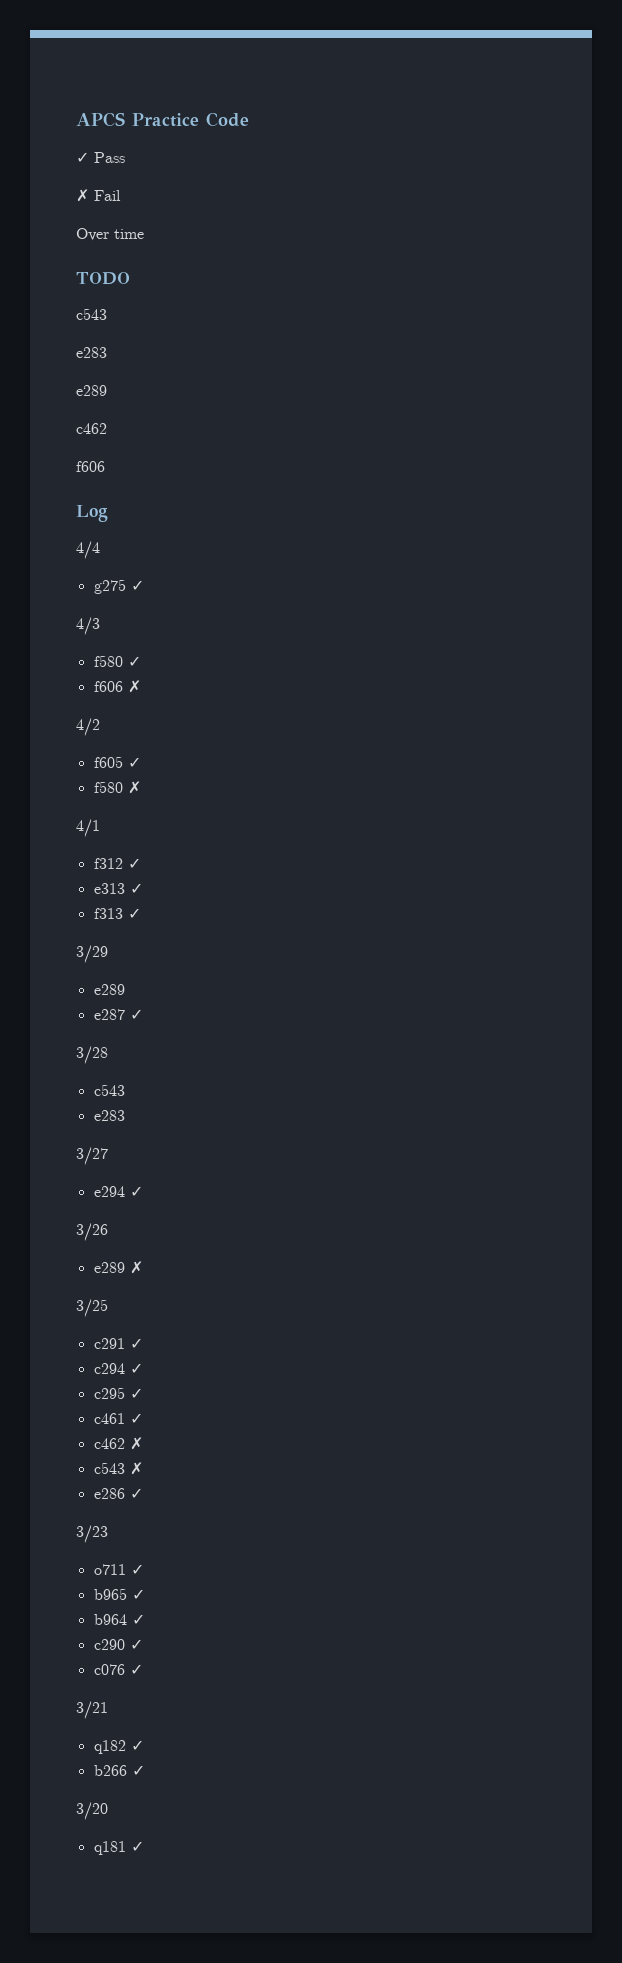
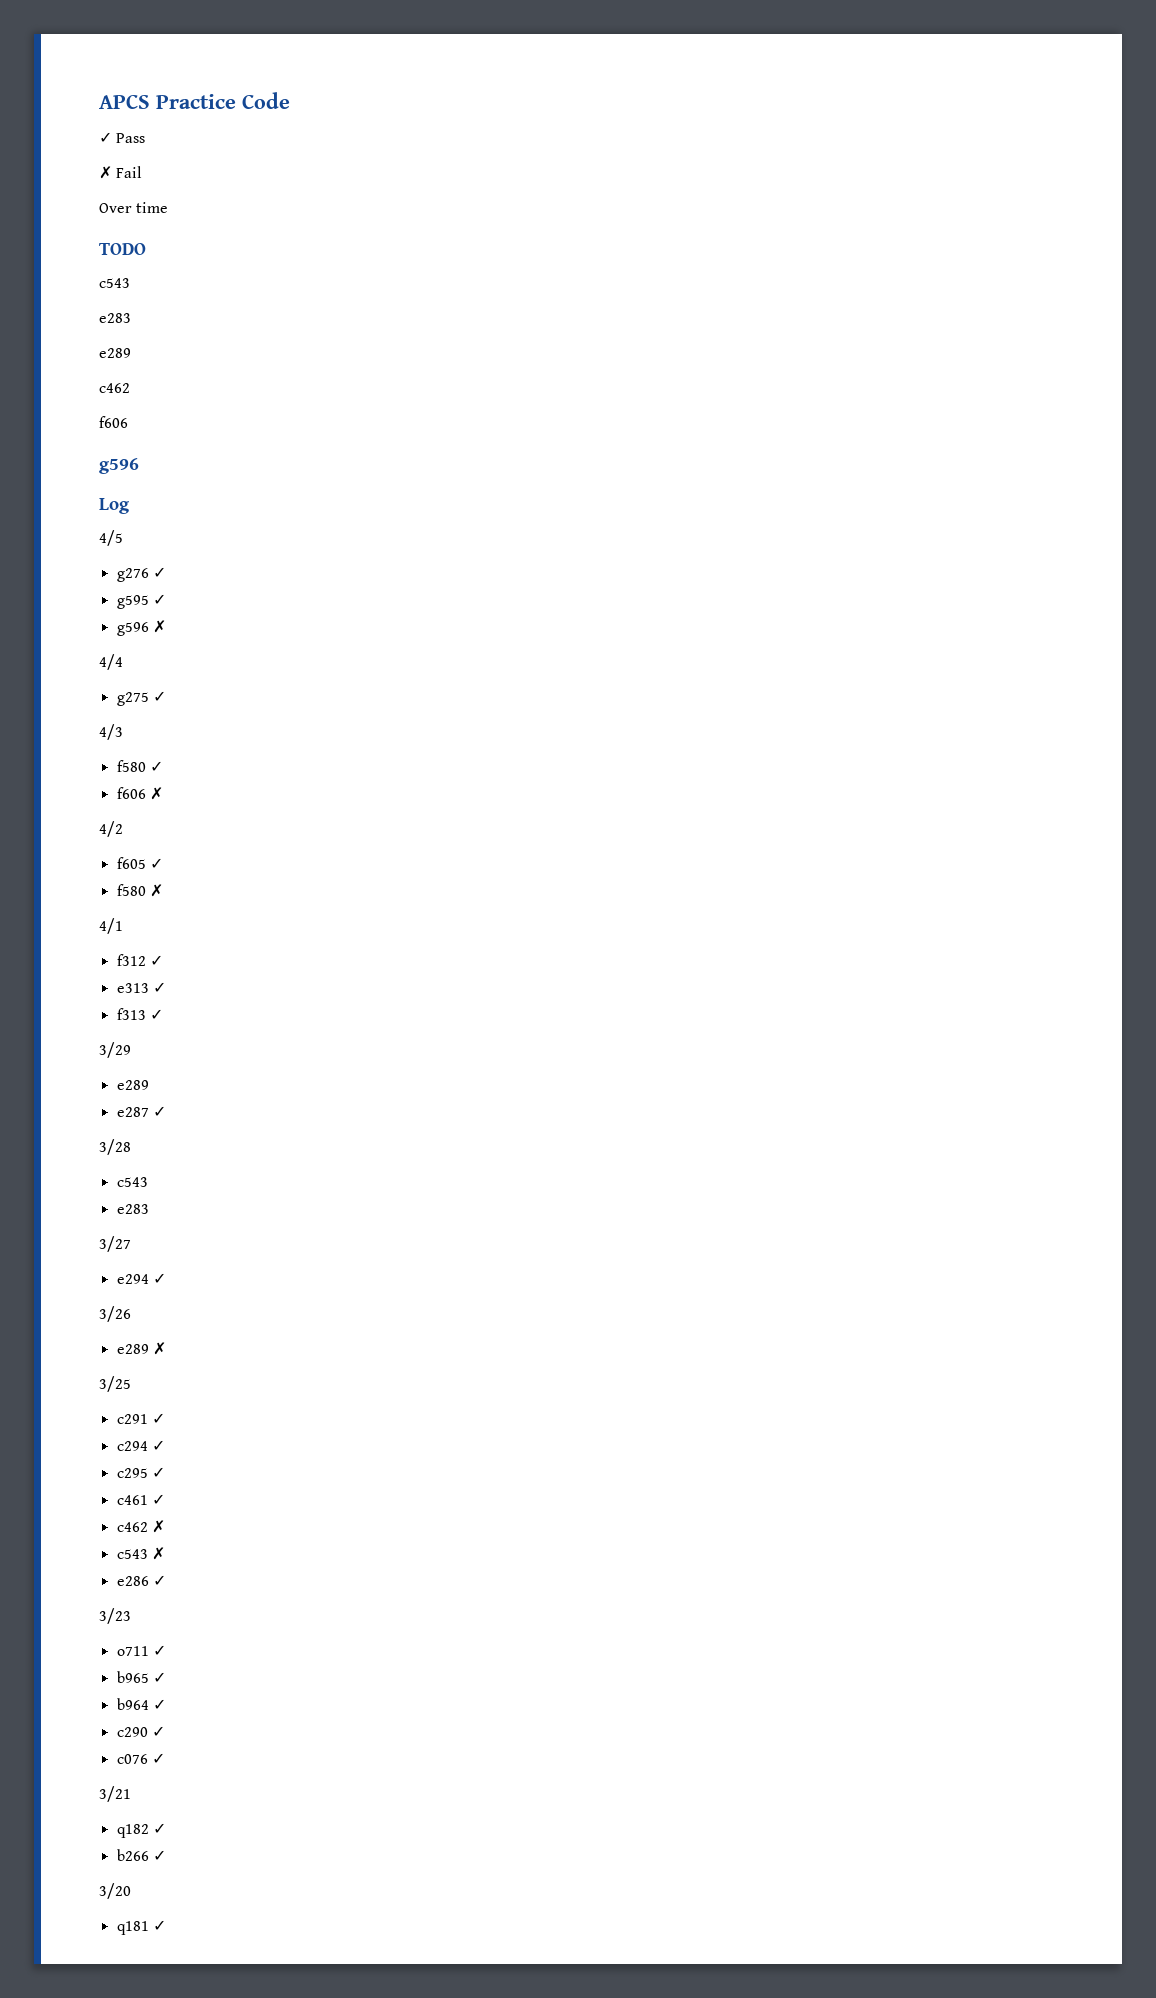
(105, 466) none -> [99,458,139,474] // g596
(108, 513) none -> [99,530,123,546] [116,567,166,582] [116,594,166,609] [116,620,166,636] // 4/5 // g276 ✓ // g595 ✓ // g596 ✗

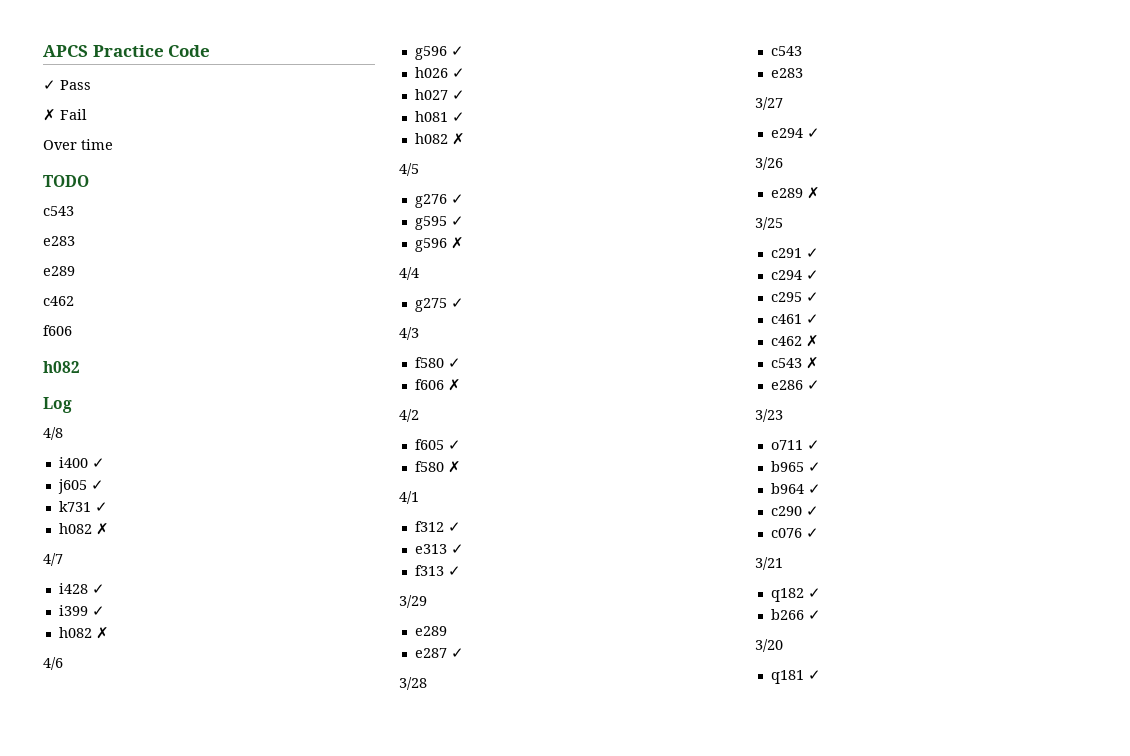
[99,458,139,474] g596 -> [43,361,80,373] h082
(130, 506) none -> [43,427,63,440] [58,457,105,468] [57,479,104,494] [58,501,108,512] [58,523,109,535] [43,553,63,566] [58,583,105,594] [58,605,105,616] [58,627,109,639] [43,657,63,670] [414,46,464,60] [414,67,465,78] [414,89,465,100] [414,111,465,122] [414,133,465,145] // 4/8 // i400 ✓ // j605 ✓ // k731 ✓ // h082 ✗ // 4/7 // i428 ✓ // i399 ✓ // h082 ✗ // 4/6 // g596 ✓ // h026 ✓ // h027 ✓ // h081 ✓ // h082 ✗

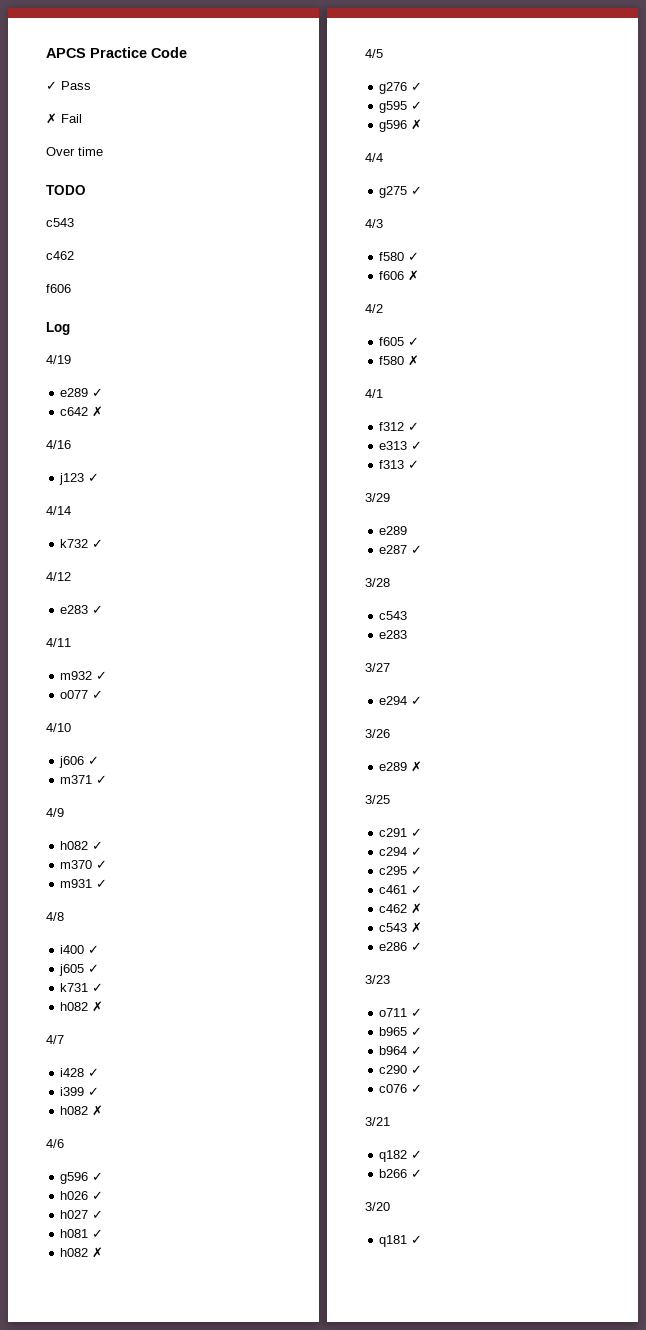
[43,236,75,246] [43,266,75,276] // e283 // e289 -> (74, 222) none
[43,361,80,373] [43,397,72,413] h082 // Log -> [46,322,70,335] [46,355,71,364] [60,388,104,397] [60,406,104,417] [46,440,71,449] [59,473,100,485] [46,506,71,515] [60,539,104,548] [46,572,71,581] [60,605,104,614] [46,638,71,647] [60,671,108,680] [60,690,104,699] [46,723,71,732] [59,756,100,768] [60,775,108,784] [46,808,64,817] [60,841,104,850] [60,860,108,869] [60,879,108,888] Log // 4/19 // e289 ✓ // c642 ✗ // 4/16 // j123 ✓ // 4/14 // k732 ✓ // 4/12 // e283 ✓ // 4/11 // m932 ✓ // o077 ✓ // 4/10 // j606 ✓ // m371 ✓ // 4/9 // h082 ✓ // m370 ✓ // m931 ✓

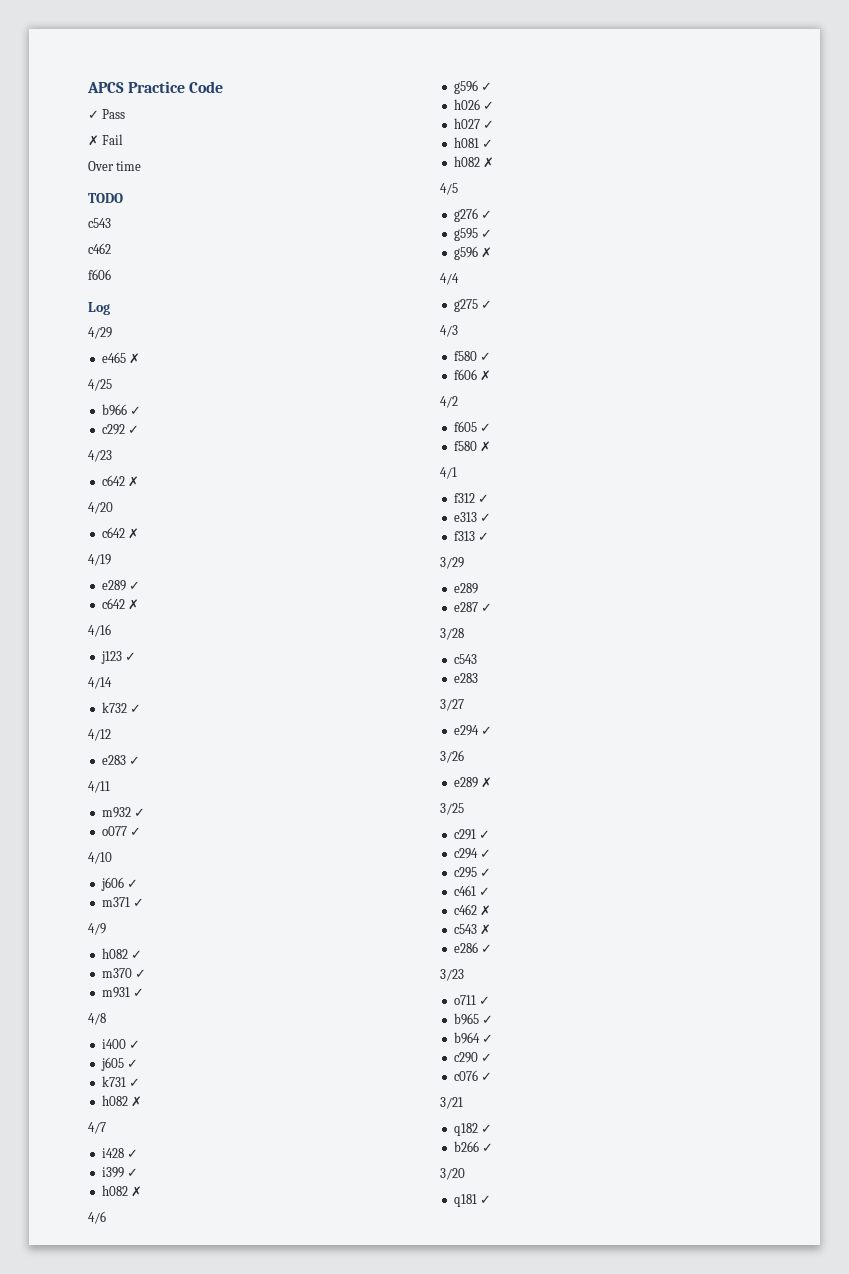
(70, 328) none -> [88,327,112,339] [101,352,141,364] [88,379,112,391] [101,404,142,416] [101,424,140,435] [88,450,112,462] [101,475,140,487] [88,502,113,514] [101,527,140,539] // 4/29 // e465 ✗ // 4/25 // b966 ✓ // c292 ✓ // 4/23 // c642 ✗ // 4/20 // c642 ✗

